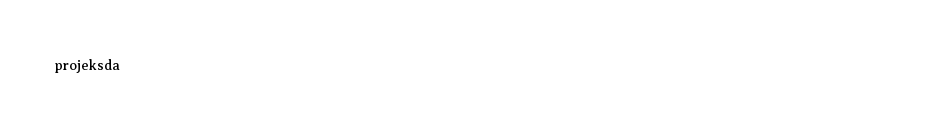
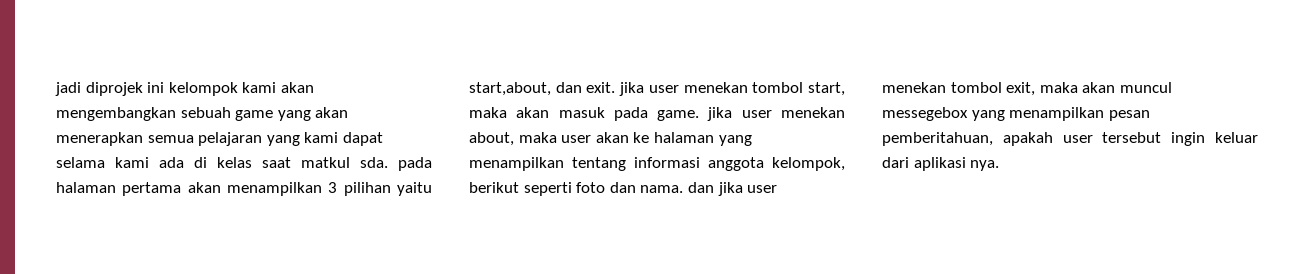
[55,59,120,73] projeksda -> [55,82,314,96] [56,107,349,121] [56,132,383,146] [56,157,432,171] [56,182,432,196] [469,82,845,96] [469,107,845,121] [469,132,752,146] [469,157,845,171] [469,182,778,196] [882,82,1172,96] [882,107,1150,121] [882,132,1258,146] [882,157,1000,171] jadi diprojek ini kelompok kami akan mengembangkan sebuah game yang akan menerapkan semua pelajaran yang kami dapat selama kami ada di kelas saat matkul sda. pada halaman pertama akan menampilkan 3 pilihan yaitu start,about, dan exit. jika user menekan tombol start, maka akan masuk pada game. jika user menekan about, maka user akan ke halaman yang menampilkan tentang informasi anggota kelompok, berikut seperti foto dan nama. dan jika user menekan tombol exit, maka akan muncul messegebox yang menampilkan pesan pemberitahuan, apakah user tersebut ingin keluar dari aplikasi nya.

